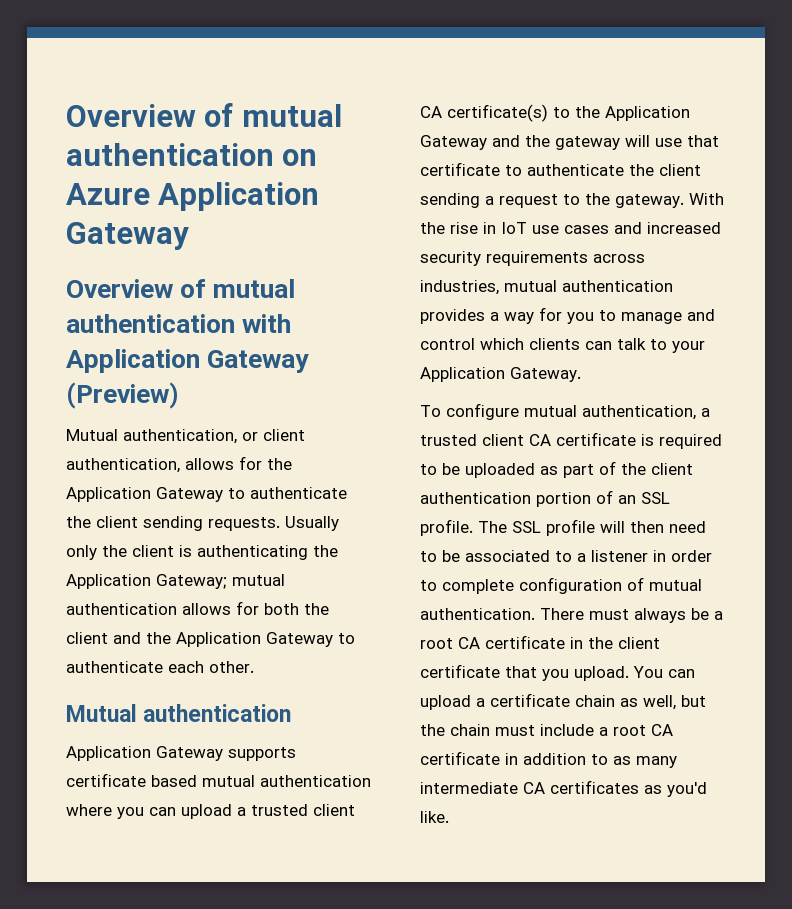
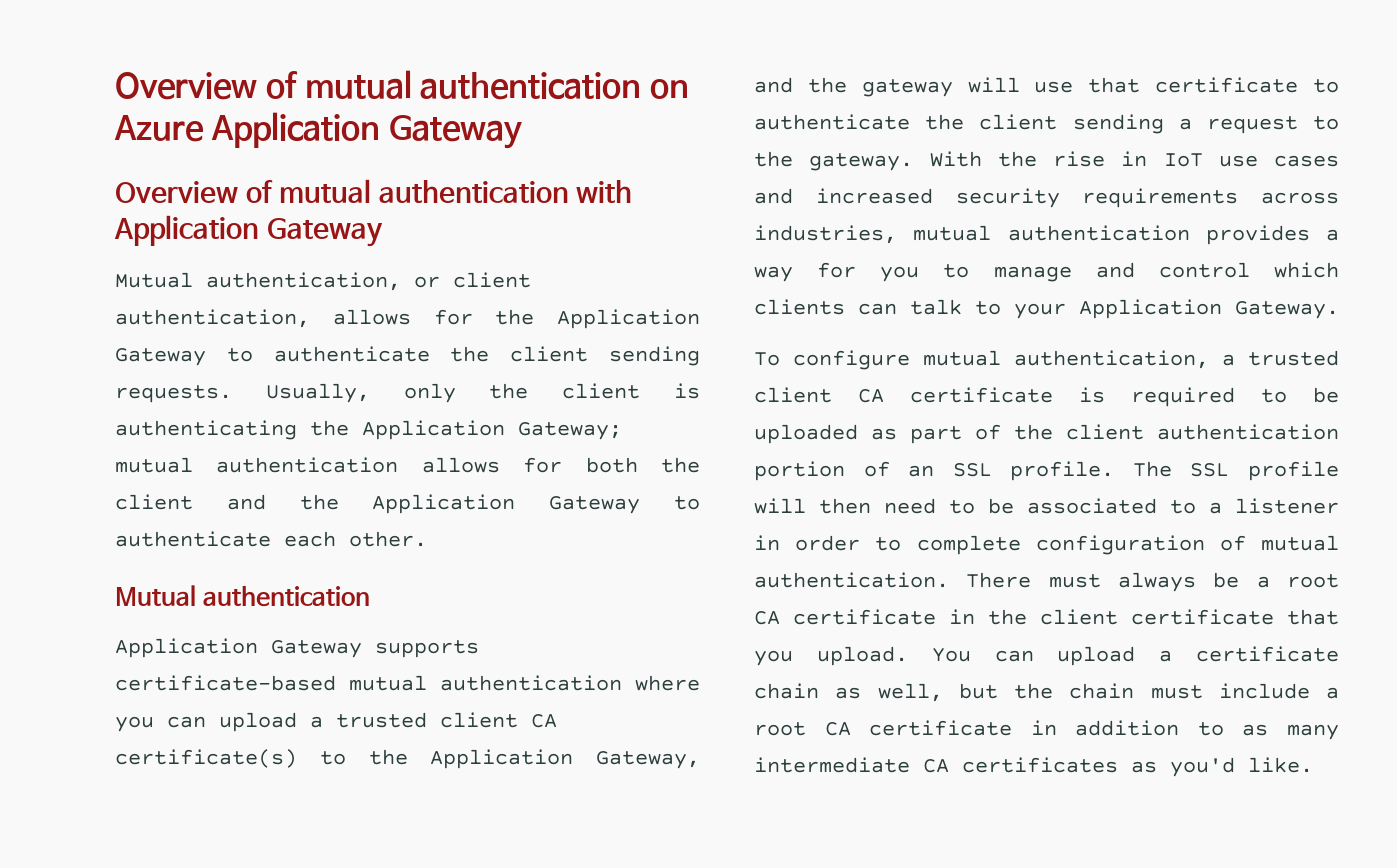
[66,382,179,409] (Preview) -> (383, 232) none
[285,516,339,531] Usually -> [265,383,370,403] Usually,
[66,773,197,787] certificate based -> [115,675,336,691] certificate-based
[420,135,487,150] Gateway -> [596,751,700,769] Gateway,

